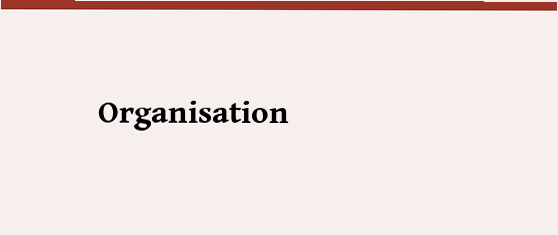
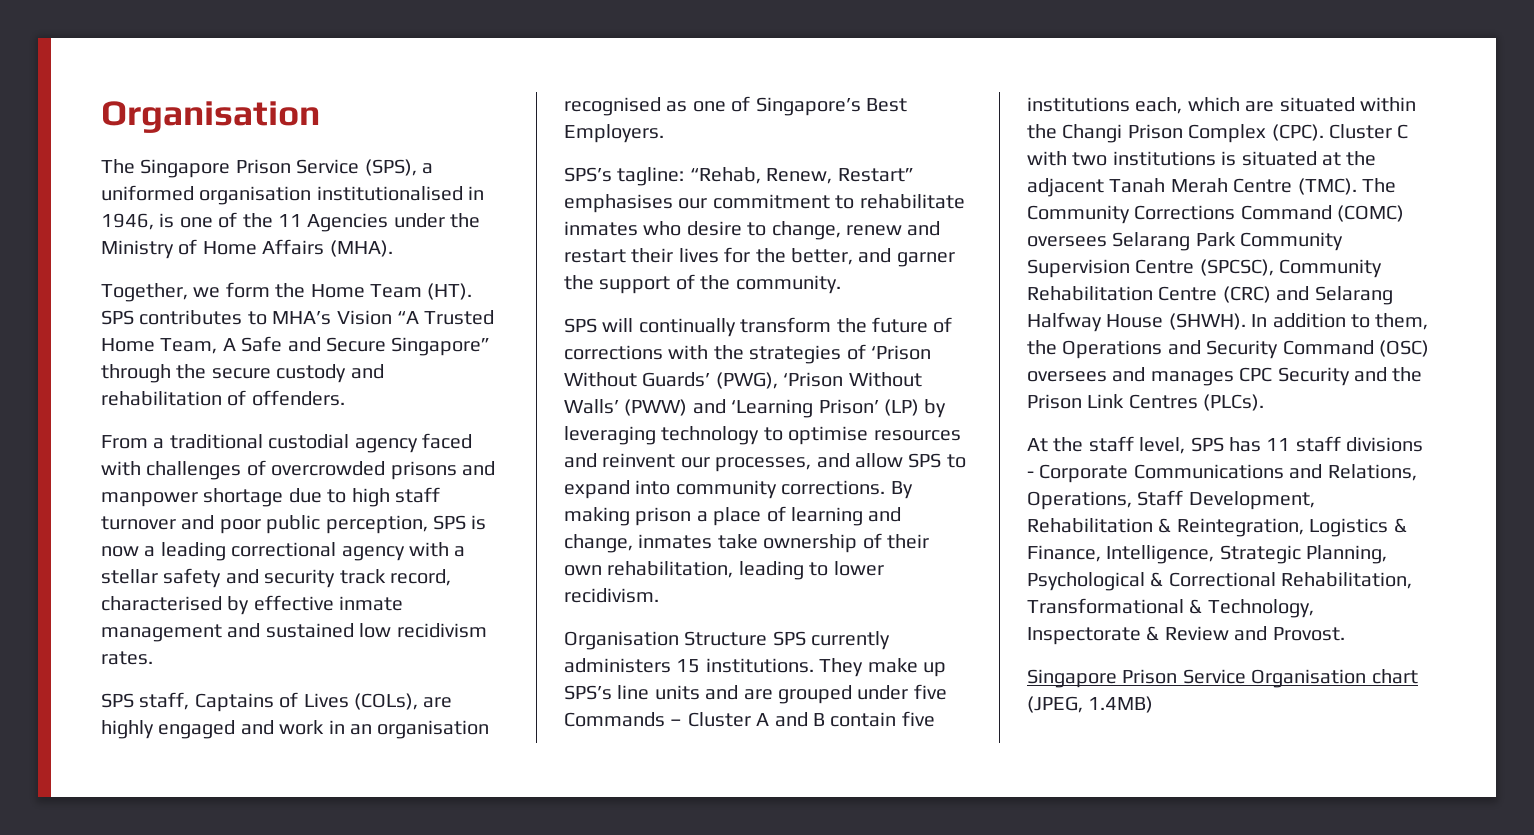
[97,100,290,132] Organisation -> [101,101,320,133] [101,159,433,178] [101,185,485,205] [101,212,481,232] [101,239,393,259] [101,282,473,302] [101,310,495,325] [101,336,491,356] [101,364,384,383] [101,390,345,406] [101,433,472,453] [101,460,495,480] [101,487,440,507] [101,515,487,534] [101,542,466,561] [101,568,451,588] [101,595,404,615] [101,623,487,642] [101,651,153,665] [101,692,453,712] [101,720,490,739] [564,96,907,116] [564,124,664,143] [564,167,914,186] [564,194,965,213] [564,221,941,240] [564,247,955,267] [564,274,841,294] [564,317,953,337] [564,344,931,364] [564,372,922,389] [564,399,947,418] [564,426,961,445] [564,453,966,472] [564,480,913,499] [564,506,902,526] [564,533,929,553] [564,561,884,580] [564,588,659,603] [564,631,891,650] [564,658,946,677] [564,684,947,704] [564,711,935,727] [1027,97,1416,114] [1027,124,1409,143] [1027,151,1377,166] [1027,178,1396,197] [1027,205,1405,224] [1027,232,1344,251] [1027,259,1383,278] [1027,286,1393,305] [1027,312,1429,332] [1027,340,1429,359] [1027,367,1423,386] [1027,394,1265,411] [1027,436,1424,454] [1027,464,1417,483] [1027,490,1315,510] [1027,518,1407,537] [1027,545,1388,564] [1027,572,1413,591] [1027,598,1314,618] [1027,626,1345,645] [1027,669,1418,688] [1027,696,1154,713] Organisation // The Singapore Prison Service (SPS), a uniformed organisation institutionalised in 1946, is one of the 11 Agencies under the Ministry of Home Affairs (MHA). // Together, we form the Home Team (HT). SPS contributes to MHA’s Vision “A Trusted Home Team, A Safe and Secure Singapore” through the secure custody and rehabilitation of offenders. // From a traditional custodial agency faced with challenges of overcrowded prisons and manpower shortage due to high staff turnover and poor public perception, SPS is now a leading correctional agency with a stellar safety and security track record, characterised by effective inmate management and sustained low recidivism rates. // SPS staff, Captains of Lives (COLs), are highly engaged and work in an organisation recognised as one of Singapore’s Best Employers. // SPS’s tagline: “Rehab, Renew, Restart” emphasises our commitment to rehabilitate inmates who desire to change, renew and restart their lives for the better, and garner the support of the community. // SPS will continually transform the future of corrections with the strategies of ‘Prison Without Guards’ (PWG), ‘Prison Without Walls’ (PWW) and ‘Learning Prison’ (LP) by leveraging technology to optimise resources and reinvent our processes, and allow SPS to expand into community corrections. By making prison a place of learning and change, inmates take ownership of their own rehabilitation, leading to lower recidivism. // Organisation Structure SPS currently administers 15 institutions. They make up SPS’s line units and are grouped under five Commands – Cluster A and B contain five institutions each, which are situated within the Changi Prison Complex (CPC). Cluster C with two institutions is situated at the adjacent Tanah Merah Centre (TMC). The Community Corrections Command (COMC) oversees Selarang Park Community Supervision Centre (SPCSC), Community Rehabilitation Centre (CRC) and Selarang Halfway House (SHWH). In addition to them, the Operations and Security Command (OSC) oversees and manages CPC Security and the Prison Link Centres (PLCs). // At the staff level, SPS has 11 staff divisions - Corporate Communications and Relations, Operations, Staff Development, Rehabilitation & Reintegration, Logistics & Finance, Intelligence, Strategic Planning, Psychological & Correctional Rehabilitation, Transformational & Technology, Inspectorate & Review and Provost. // Singapore Prison Service Organisation chart (JPEG, 1.4MB)

